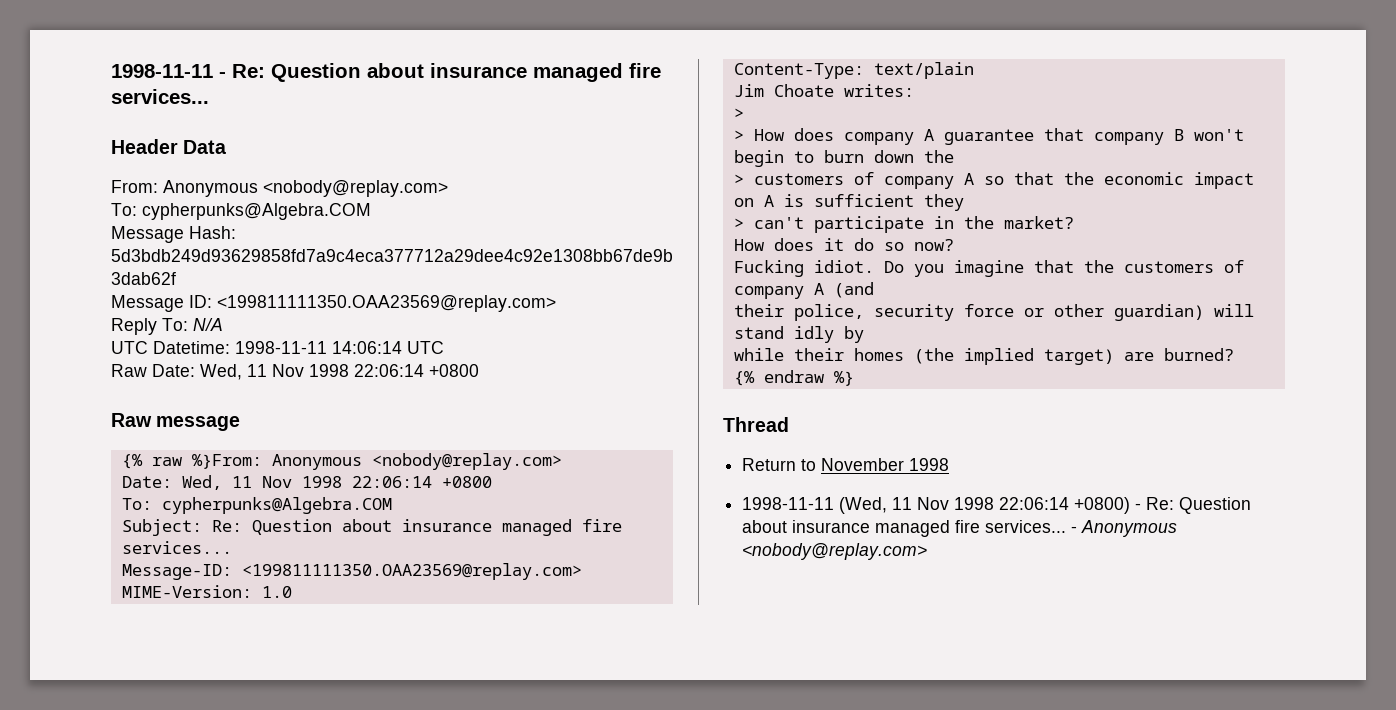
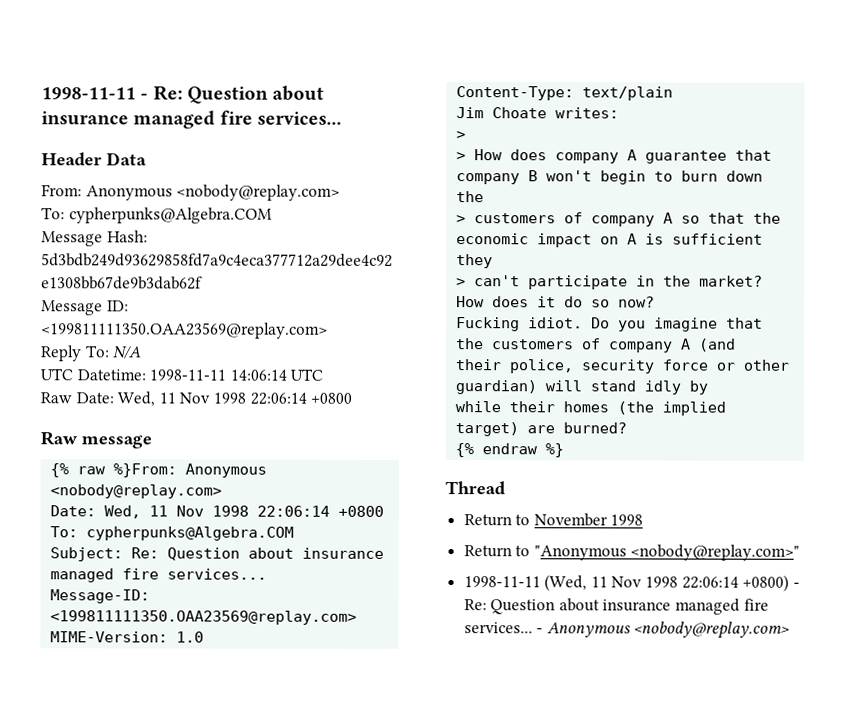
(950, 464) none -> [463,544,801,561] // Return to "Anonymous <nobody@replay.com>"

